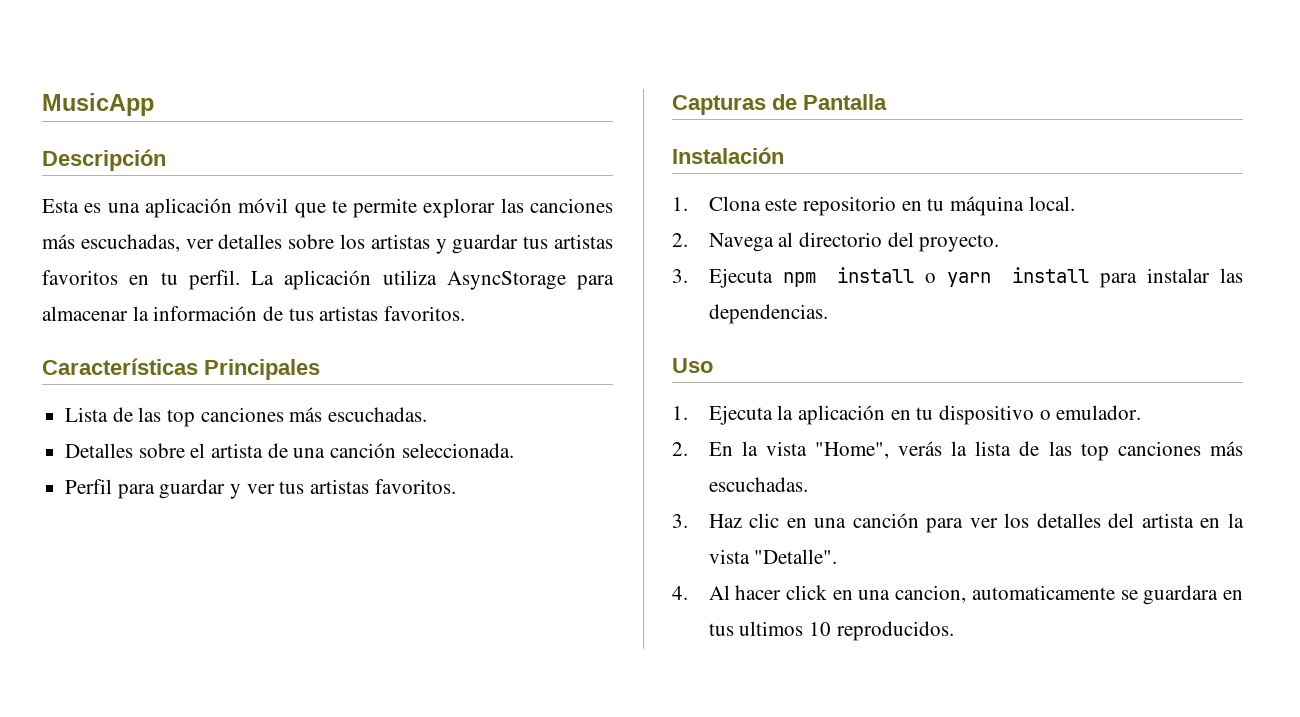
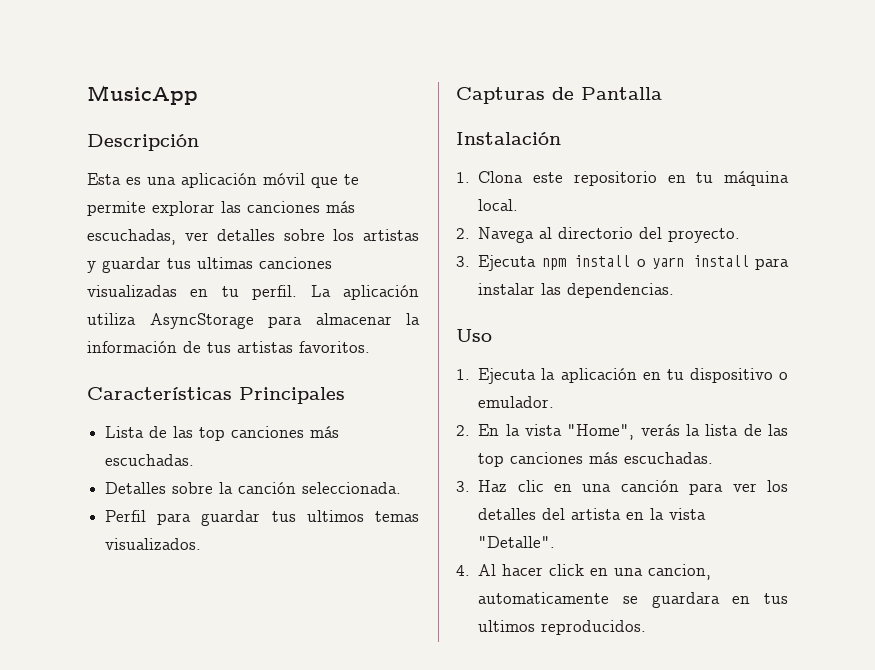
[554,234,613,249] [42,270,118,285] artistas favoritos -> [197,257,332,269] [87,285,177,297] ultimas canciones visualizadas
[190,443,326,458] el artista de una -> [219,482,234,494] la
[230,479,456,499] y ver tus artistas favoritos. -> [271,510,420,522] [105,538,202,550] tus ultimos temas visualizados.
[808,622,831,636] 10 -> (536, 626) none

